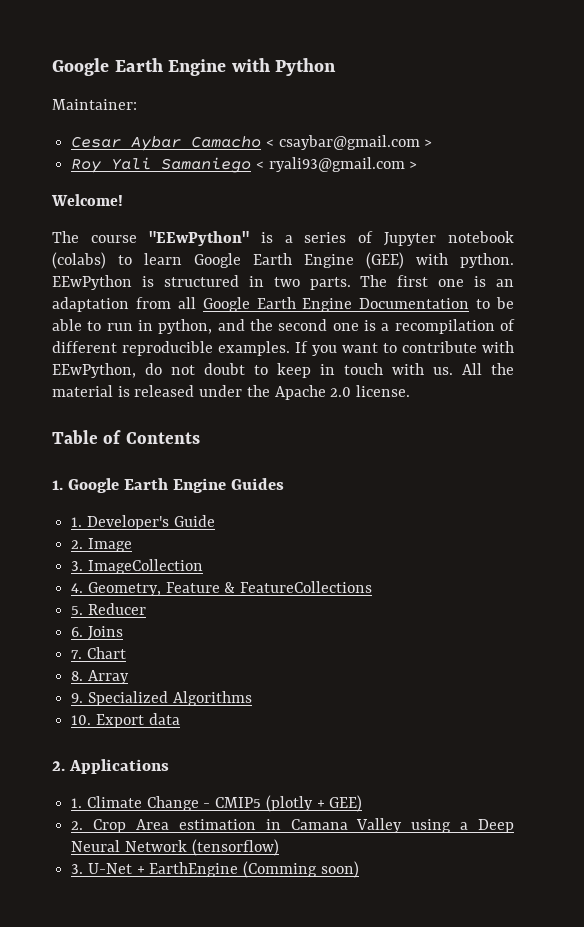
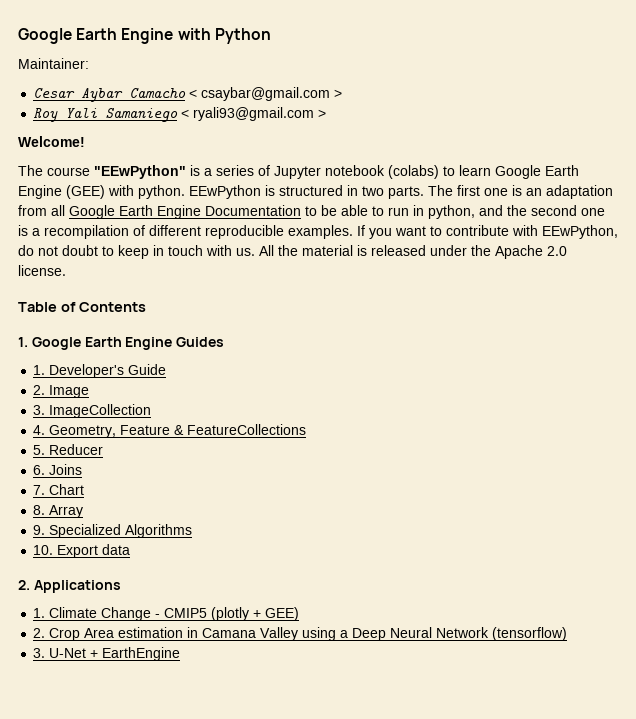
[243,861,359,878] (Comming soon) -> (181, 654) none

